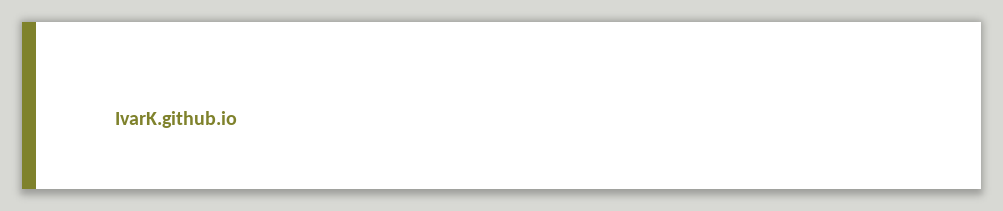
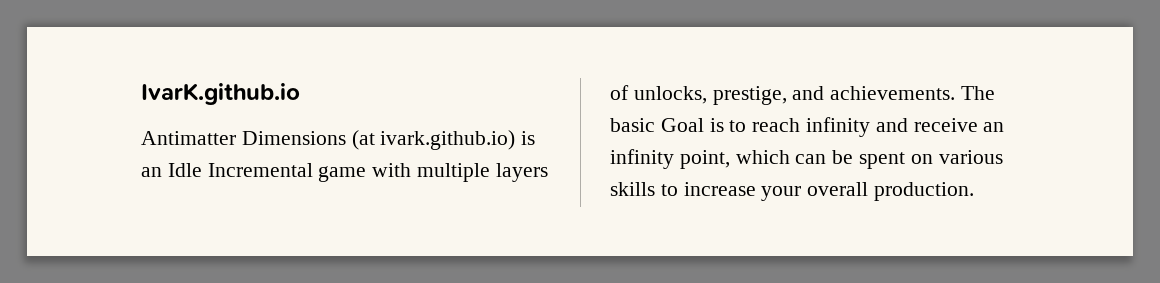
(237, 119) none -> [141,130,536,150] [141,163,548,182] [610,85,996,105] [610,117,1005,137] [610,149,1003,169] [610,182,975,201] // Antimatter Dimensions (at ivark.github.io) is an Idle Incremental game with multiple layers of unlocks, prestige, and achievements. The basic Goal is to reach infinity and receive an infinity point, which can be spent on various skills to increase your overall production.

